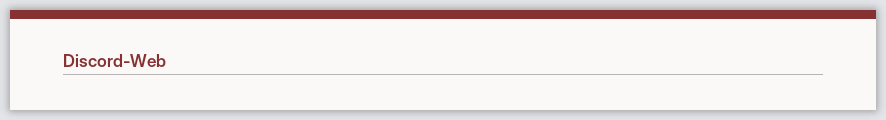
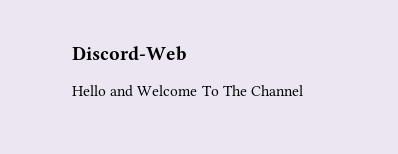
(166, 60) none -> [72,85,303,97] // Hello and Welcome To The Channel

